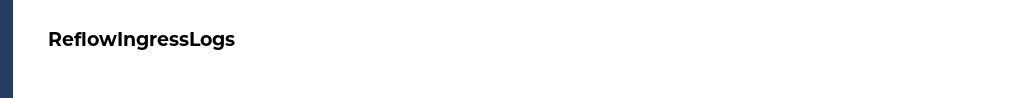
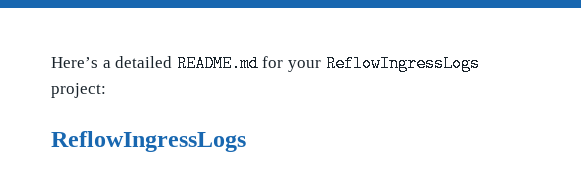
(48, 41) none -> [51,55,480,72] [51,83,106,98] Here’s a detailed README.md for your ReflowIngressLogs project: //

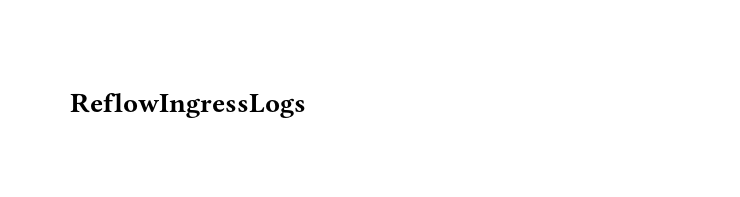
[51,55,480,72] [51,83,106,98] Here’s a detailed README.md for your ReflowIngressLogs project: // -> (70, 105) none

